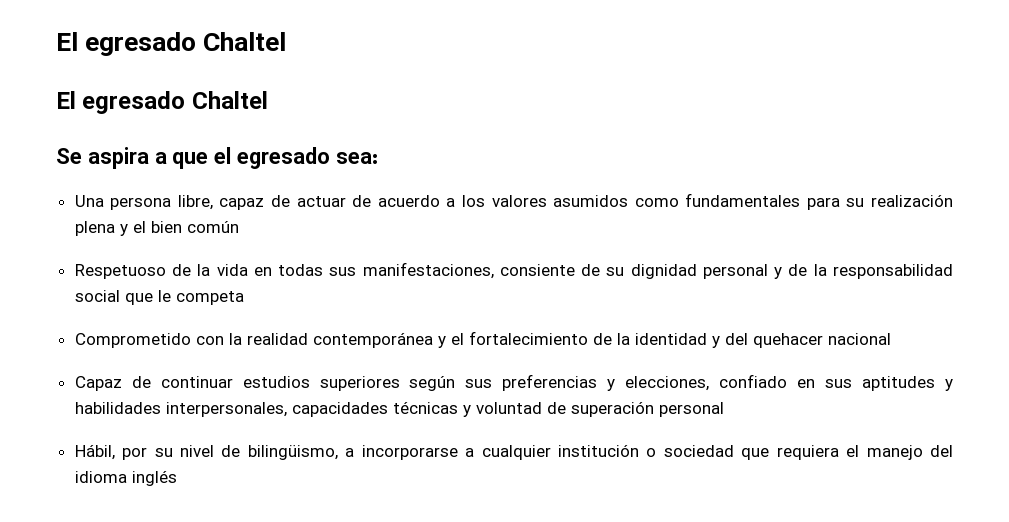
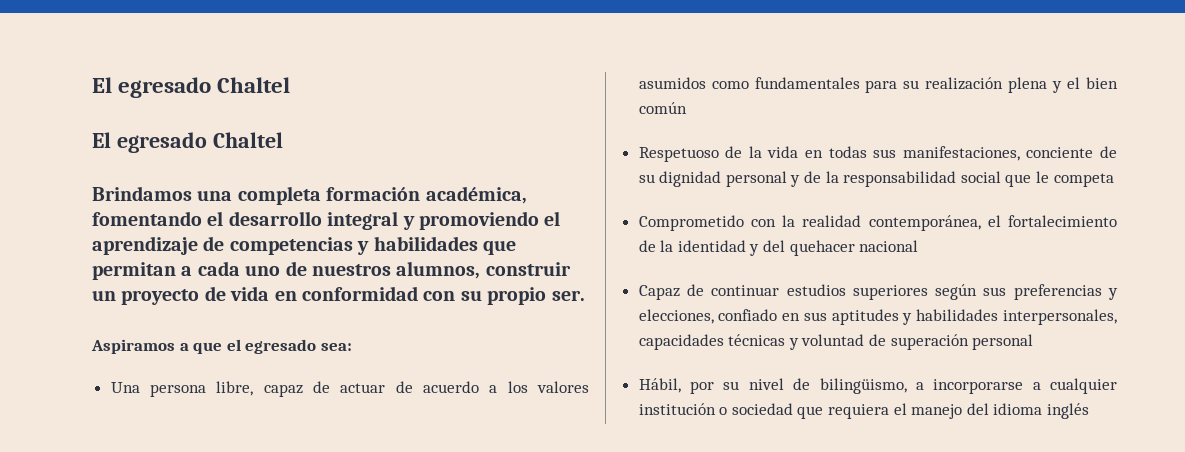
[56,147,149,169] Se aspira -> [92,186,527,205] [92,211,561,230] [92,236,516,255] [92,261,571,280] [92,286,585,305] [91,339,175,354] Brindamos una completa formación académica, fomentando el desarrollo integral y promoviendo el aprendizaje de competencias y habilidades que permitan a cada uno de nuestros alumnos, construir un proyecto de vida en conformidad con su propio ser. // Aspiramos
[499,264,575,276] consiente -> [1026,147,1094,158] conciente
[312,332,446,348] contemporánea y -> [868,215,981,231] contemporánea,

